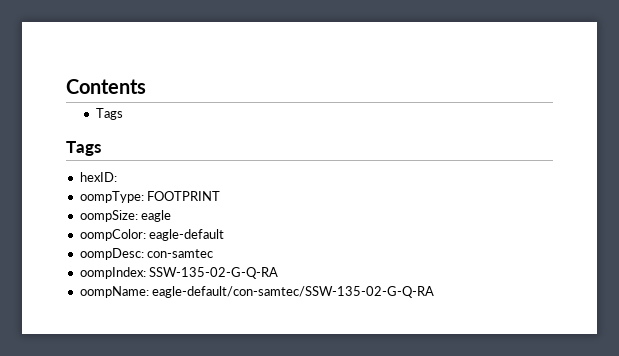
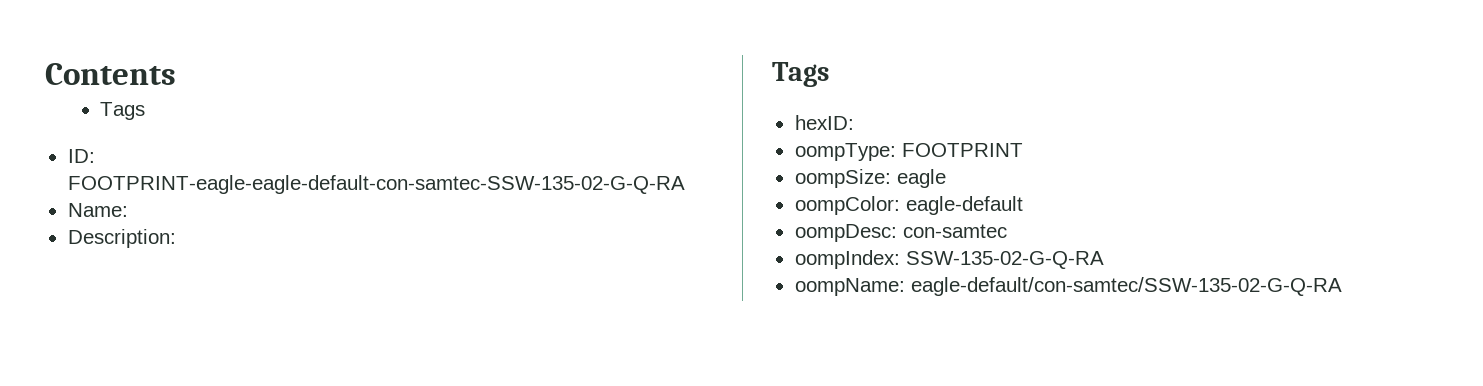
(123, 114) none -> [67,149,95,163] [67,175,685,194] [67,203,128,217] [67,229,176,248] // ID: FOOTPRINT-eagle-eagle-default-con-samtec-SSW-135-02-G-Q-RA // Name: // Description:

